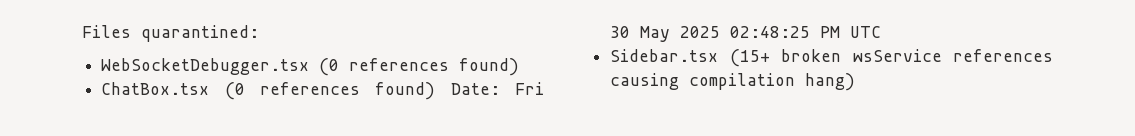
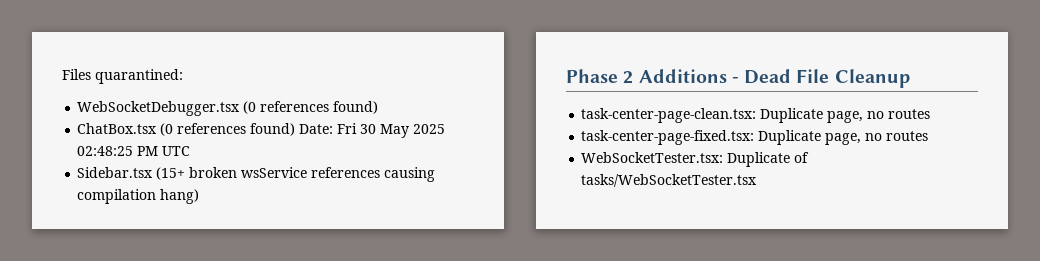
(856, 82) none -> [566,69,910,88] [581,108,931,123] [581,130,929,145] [581,152,810,167] [581,174,758,187] // Phase 2 Additions - Dead File Cleanup // task-center-page-clean.tsx: Duplicate page, no routes // task-center-page-fixed.tsx: Duplicate page, no routes // WebSocketTester.tsx: Duplicate of tasks/WebSocketTester.tsx

